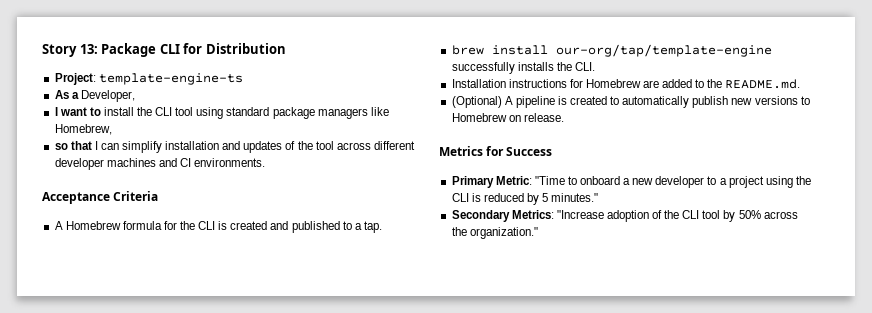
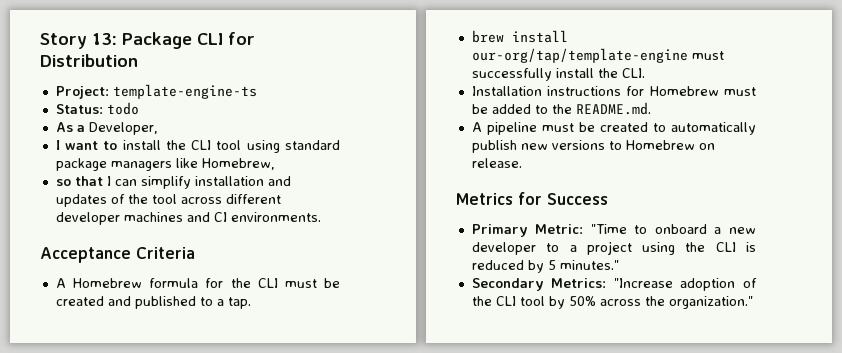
(243, 79) none -> [55,102,139,115] // Status: todo
[218,221,228,230] is -> [284,278,340,288] must be
[451,62,554,74] successfully installs -> [691,51,724,60] [471,68,594,81] must successfully install
[643,80,660,88] are -> [724,87,756,96] [471,104,488,114] must be
[451,96,502,108] (Optional) -> (651, 108) none
[557,96,567,105] is -> [541,122,595,132] must be

